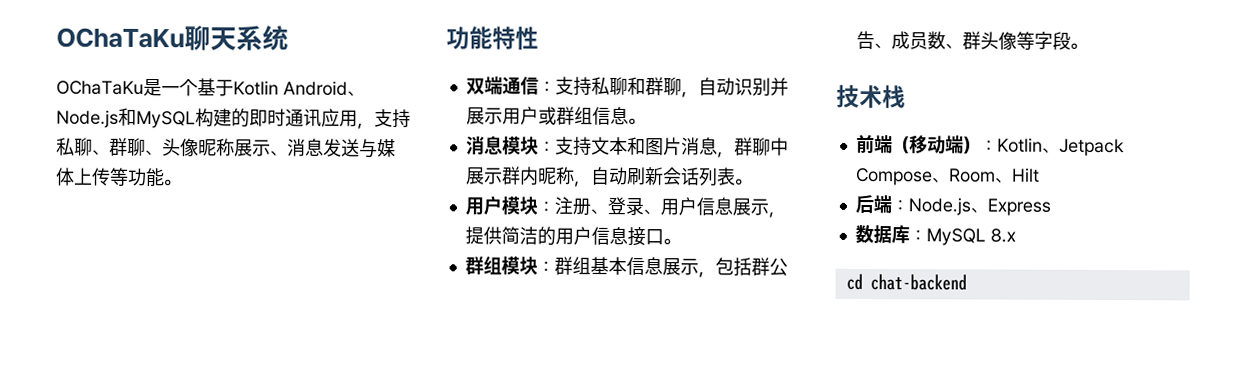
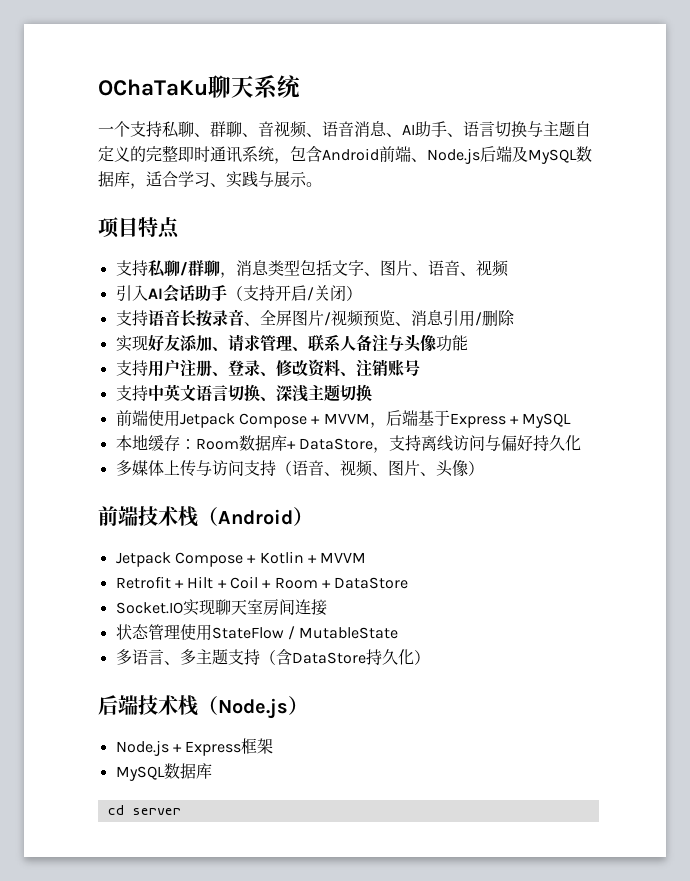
[56,78,365,97] [56,107,411,129] [56,137,396,158] [55,167,182,188] [446,26,539,50] [465,76,789,98] [465,106,646,126] [465,135,789,158] [465,166,753,187] [464,195,786,218] [464,226,681,247] [464,256,788,278] [855,30,1088,50] [836,84,906,109] [855,134,1125,157] [855,167,1040,186] [854,194,1051,216] [854,224,1016,246] OChaTaKu是一个基于Kotlin Android、Node.js和MySQL构建的即时通讯应用，支持私聊、群聊、头像昵称展示、消息发送与媒体上传等功能。 // 功能特性 // 双端通信：支持私聊和群聊，自动识别并展示用户或群组信息。 // 消息模块：支持文本和图片消息，群聊中展示群内昵称，自动刷新会话列表。 // 用户模块：注册、登录、用户信息展示，提供简洁的用户信息接口。 // 群组模块：群组基本信息展示，包括群公告、成员数、群头像等字段。 // 技术栈 // 前端（移动端）：Kotlin、Jetpack Compose、Room、Hilt // 后端：Node.js、Express // 数据库：MySQL 8.x -> [98,121,591,138] [98,145,592,164] [98,171,322,189] [98,217,180,239] [115,260,509,278] [115,284,362,303] [115,309,515,327] [115,334,468,352] [115,359,420,377] [115,384,372,402] [115,410,572,428] [115,434,581,453] [115,460,484,477] [98,506,313,527] [115,551,367,567] [115,576,409,589] [115,599,327,616] [115,624,399,641] [115,649,430,665] [98,695,308,719] [115,738,274,756] [115,763,212,781] 一个支持私聊、群聊、音视频、语音消息、AI助手、语言切换与主题自定义的完整即时通讯系统，包含Android前端、Node.js后端及MySQL数据库，适合学习、实践与展示。 // 项目特点 // 支持私聊/群聊，消息类型包括文字、图片、语音、视频 // 引入AI会话助手（支持开启/关闭） // 支持语音长按录音、全屏图片/视频预览、消息引用/删除 // 实现好友添加、请求管理、联系人备注与头像功能 // 支持用户注册、登录、修改资料、注销账号 // 支持中英文语言切换、深浅主题切换 // 前端使用Jetpack Compose + MVVM，后端基于Express + MySQL // 本地缓存：Room数据库+ DataStore，支持离线访问与偏好持久化 // 多媒体上传与访问支持（语音、视频、图片、头像） // 前端技术栈（Android） // Jetpack Compose + Kotlin + MVVM // Retrofit + Hilt + Coil + Room + DataStore // Socket.IO实现聊天室房间连接 // 状态管理使用StateFlow / MutableState // 多语言、多主题支持（含DataStore持久化） // 后端技术栈（Node.js） // Node.js + Express框架 // MySQL数据库
[869,274,967,291] chat-backend -> [131,808,181,815] server

